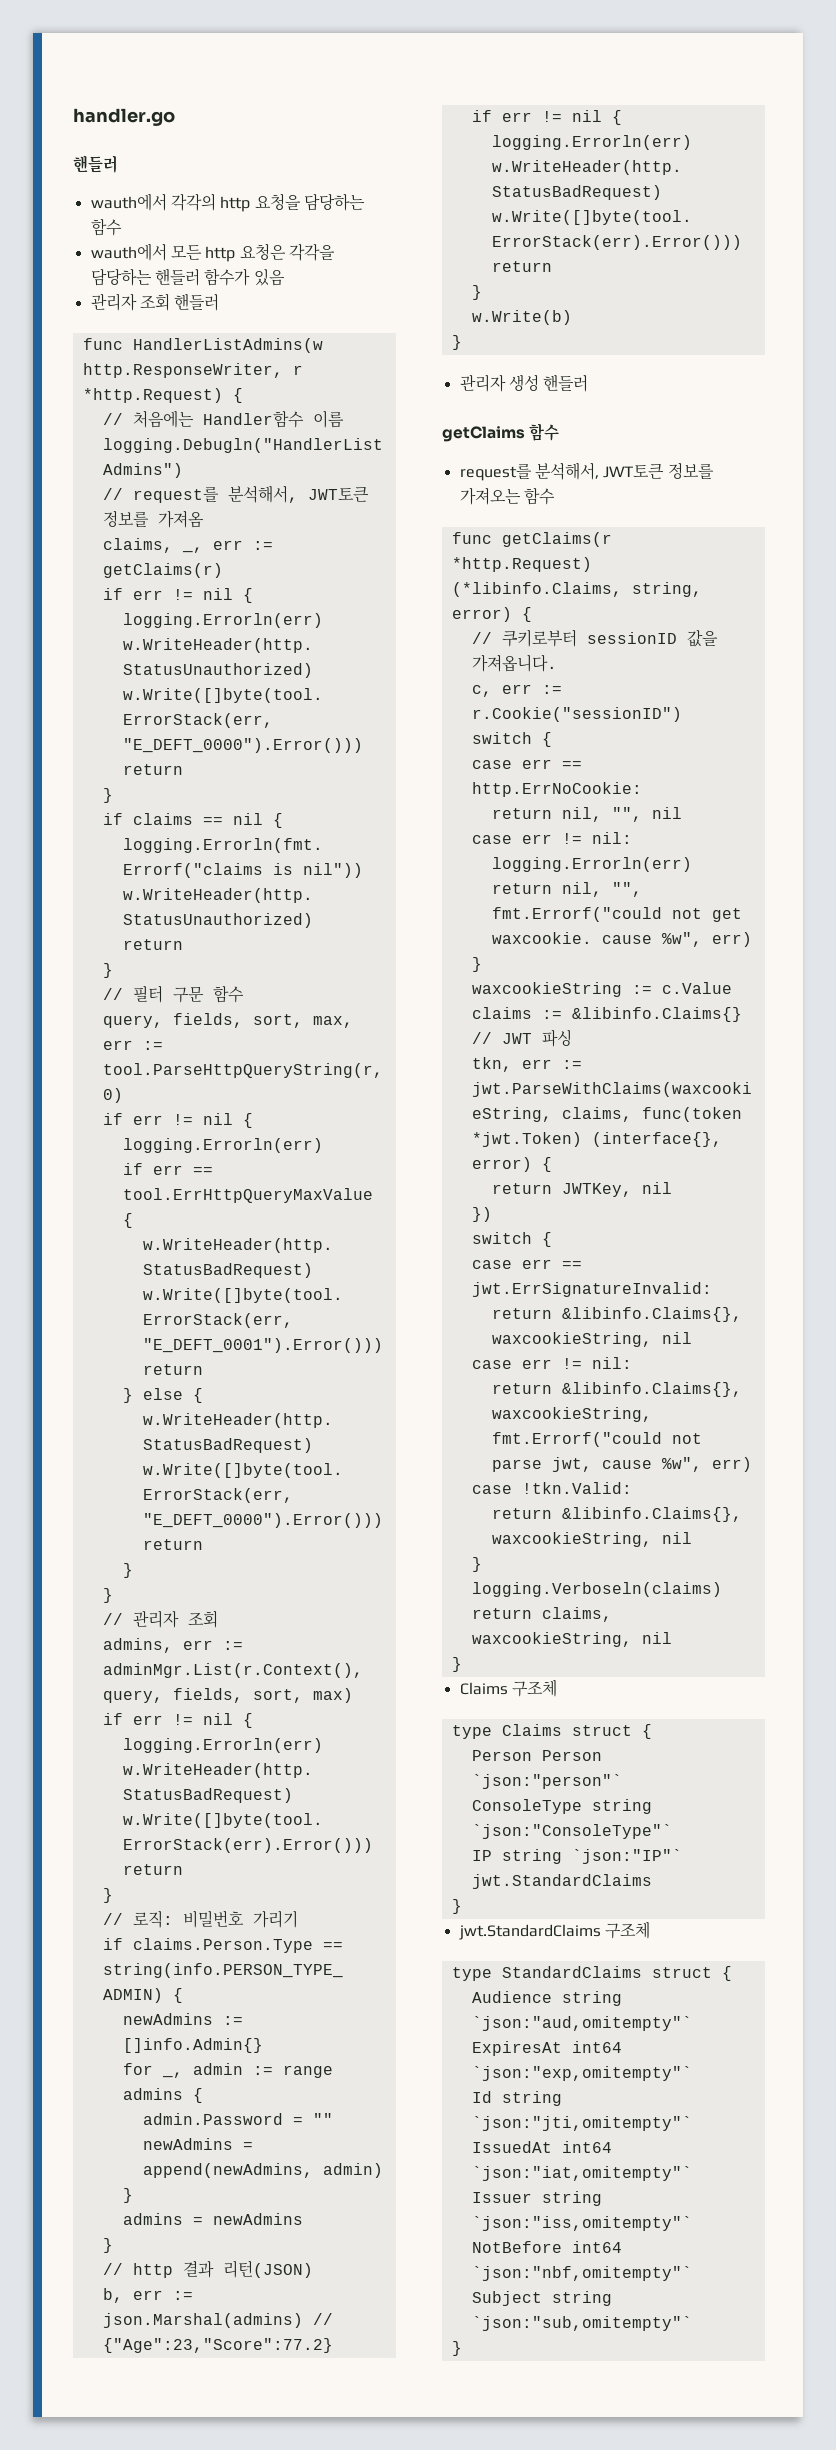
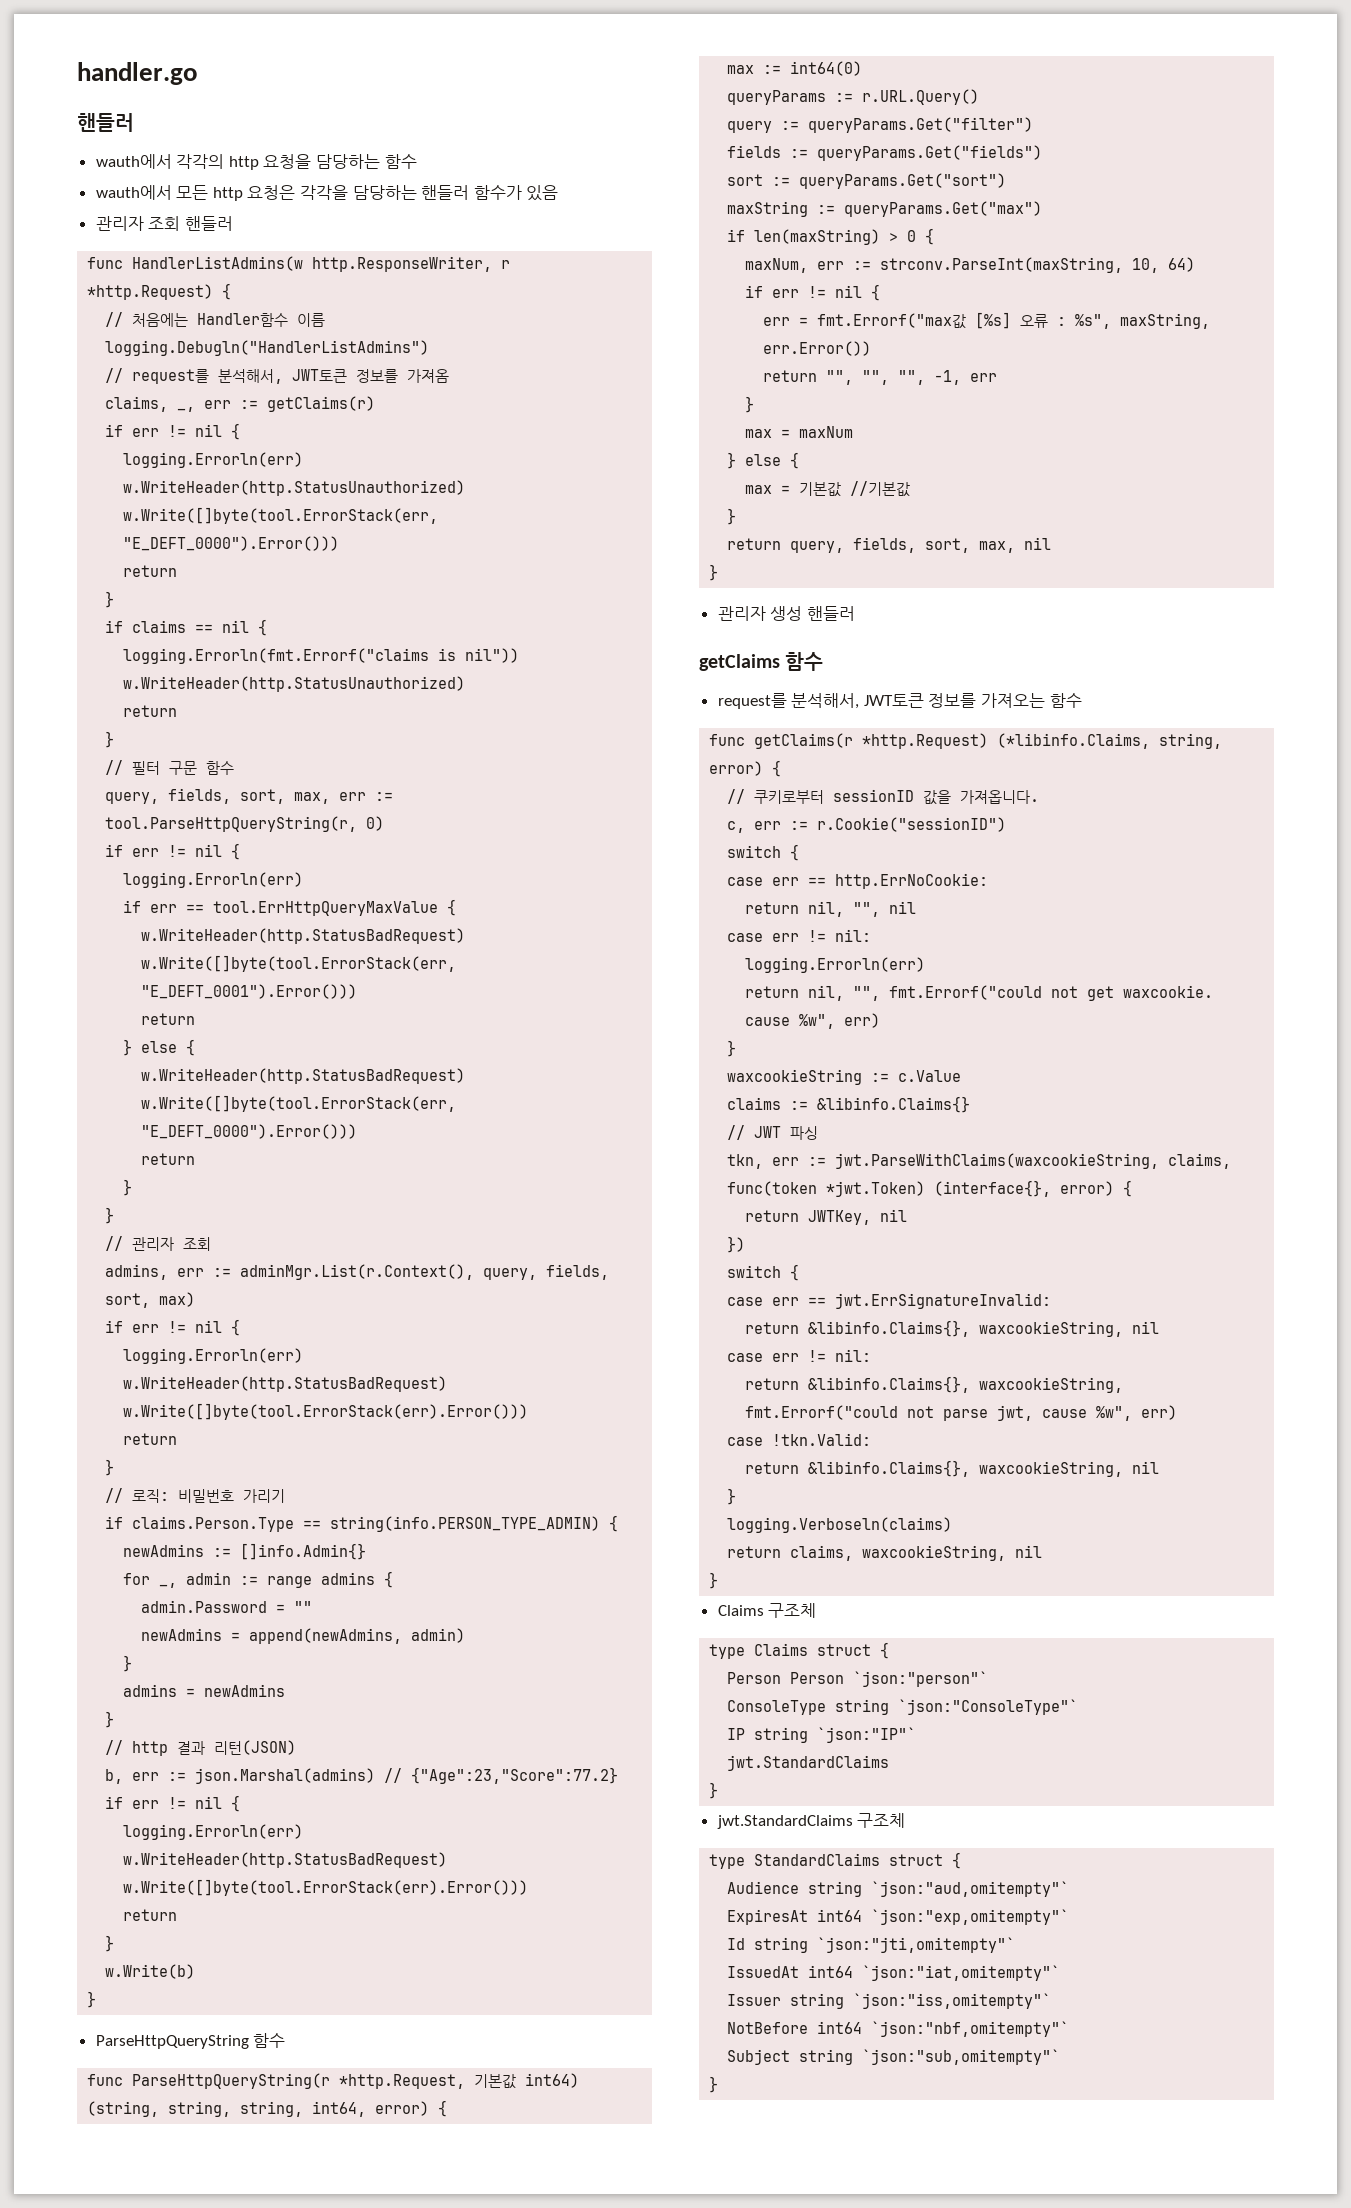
(462, 342) none -> [95,2033,286,2049] [87,2073,580,2089] [87,2100,448,2117] [727,61,863,76] [727,89,980,105] [727,117,1034,133] [727,145,1043,161] [727,173,1007,189] [727,201,1043,217] [727,228,935,245] [745,257,1196,273] [745,284,881,301] [763,312,1211,329] [763,341,872,356] [763,370,998,385] [745,396,755,413] [745,426,854,438] [727,452,800,469] [745,481,911,497] [727,508,737,525] [727,537,1052,553] [709,564,719,581] // ParseHttpQueryString 함수 // func ParseHttpQueryString(r *http.Request, 기본값 int64) (string, string, string, int64, error) { // max := int64(0) // queryParams := r.URL.Query() // query := queryParams.Get("filter") // fields := queryParams.Get("fields") // sort := queryParams.Get("sort") // maxString := queryParams.Get("max") // if len(maxString) > 0 { // maxNum, err := strconv.ParseInt(maxString, 10, 64) // if err != nil { // err = fmt.Errorf("max값 [%s] 오류 : %s", maxString, err.Error()) // return "", "", "", -1, err // } // max = maxNum // } else { // max = 기본값 //기본값 // } // return query, fields, sort, max, nil // }

